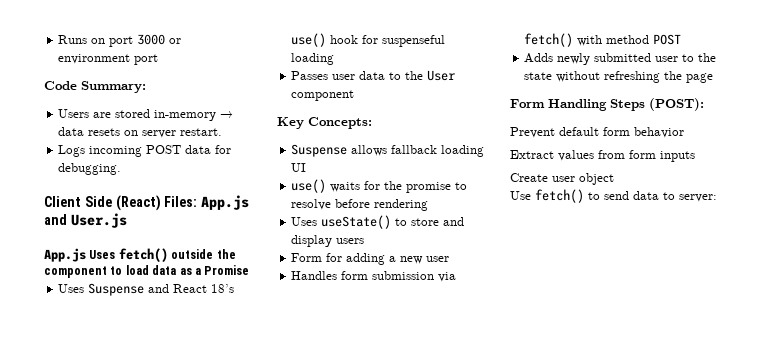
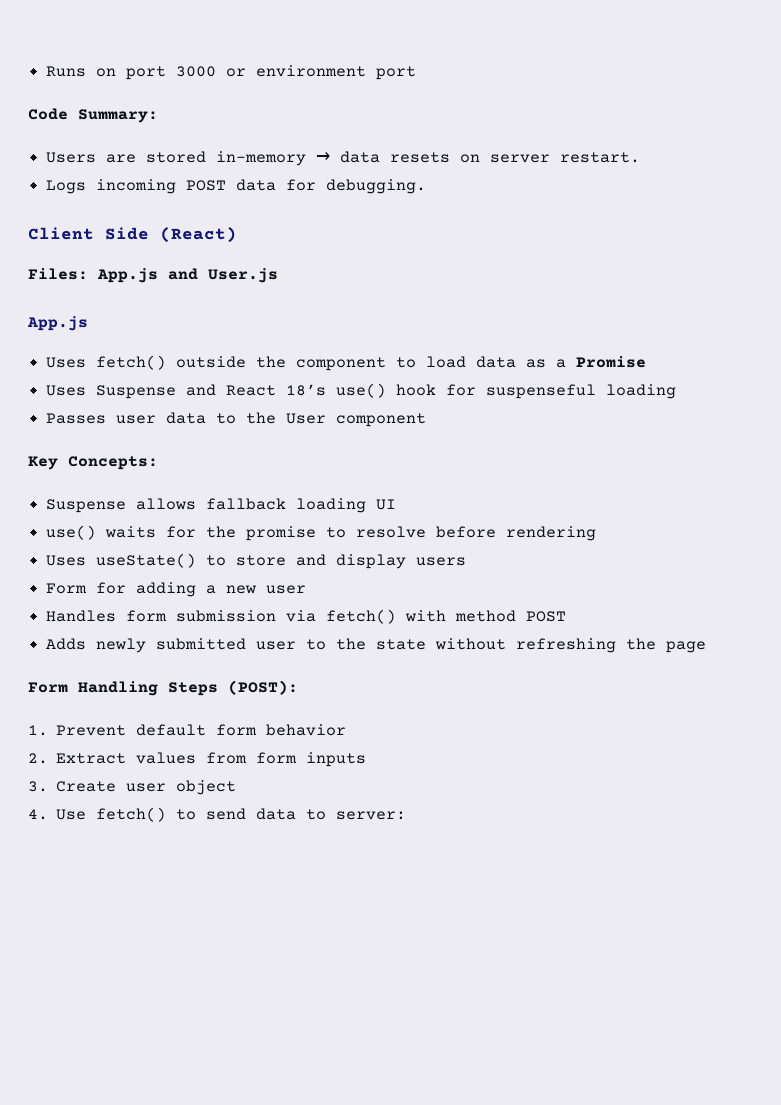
(161, 203) none -> (237, 235) //
(86, 255) none -> (88, 323) //
(704, 104) none -> [28,725,48,736] 1.
(684, 132) none -> [28,753,48,764] 2.
(695, 156) none -> [28,781,48,792] 3.
(614, 179) none -> [28,809,48,820] 4.

